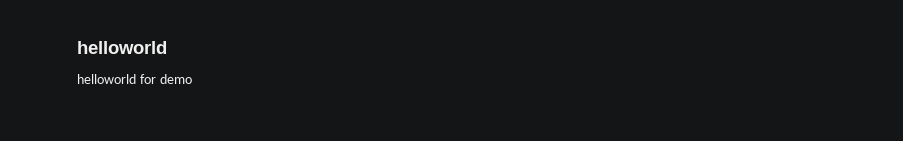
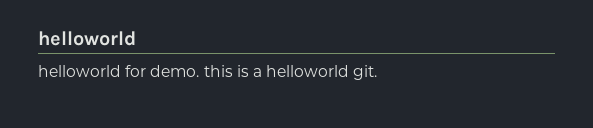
[159,74,192,84] demo -> [150,65,378,80] demo. this is a helloworld git.

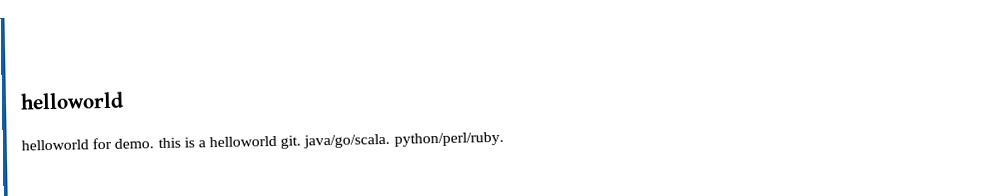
(378, 72) none -> [303,131,504,149] java/go/scala. python/perl/ruby.

